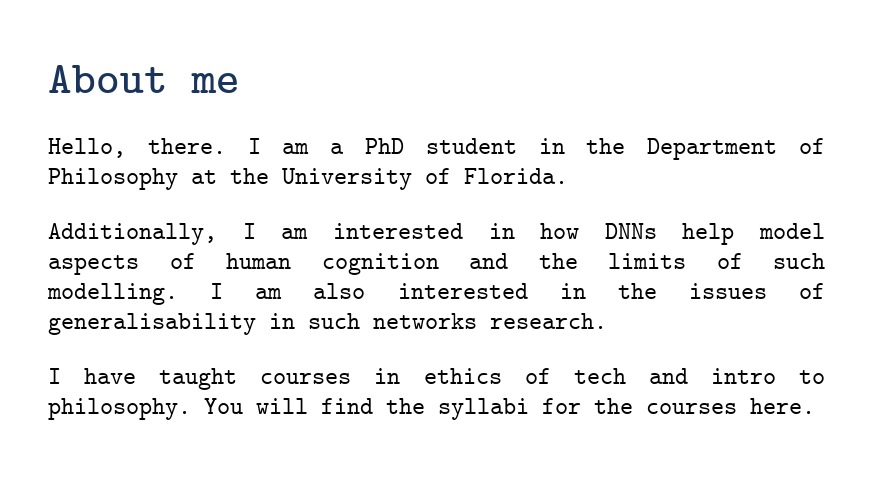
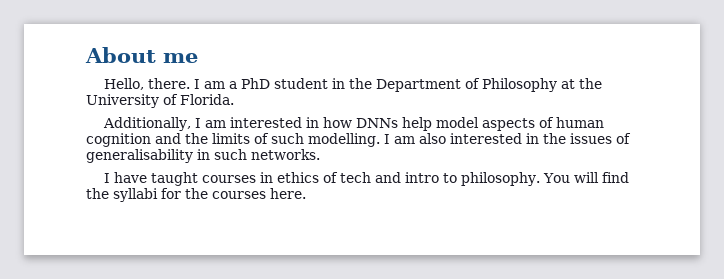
[373,313,607,329] networks research. -> [251,149,320,160] networks.

